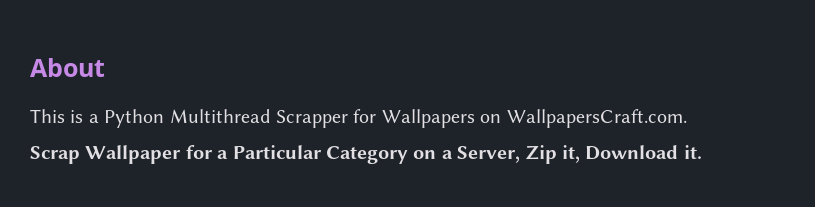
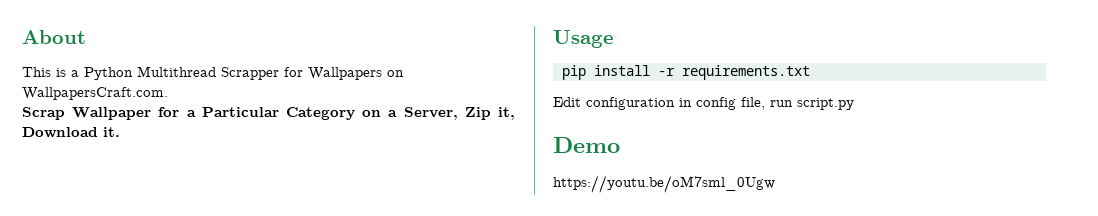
(702, 152) none -> [553,30,614,48] [561,65,810,80] [553,97,854,110] [553,137,620,153] [553,175,775,193] // Usage // pip install -r requirements.txt // Edit configuration in config file, run script.py // Demo // https://youtu.be/oM7sml_0Ugw

